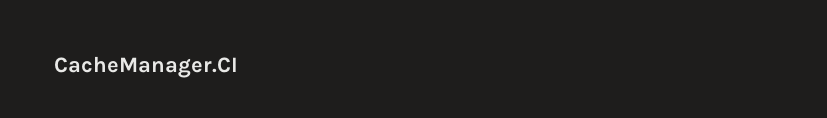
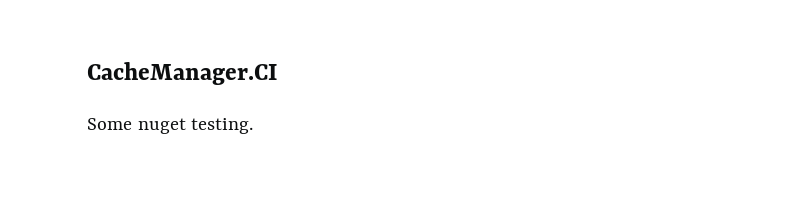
(238, 67) none -> [87,118,254,134] // Some nuget testing.

